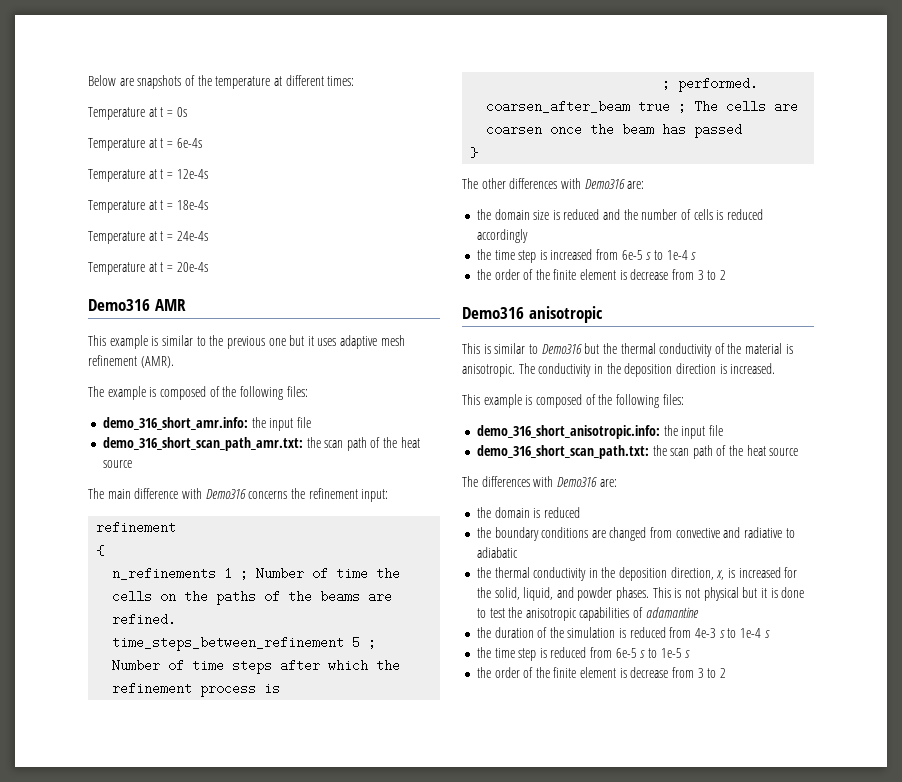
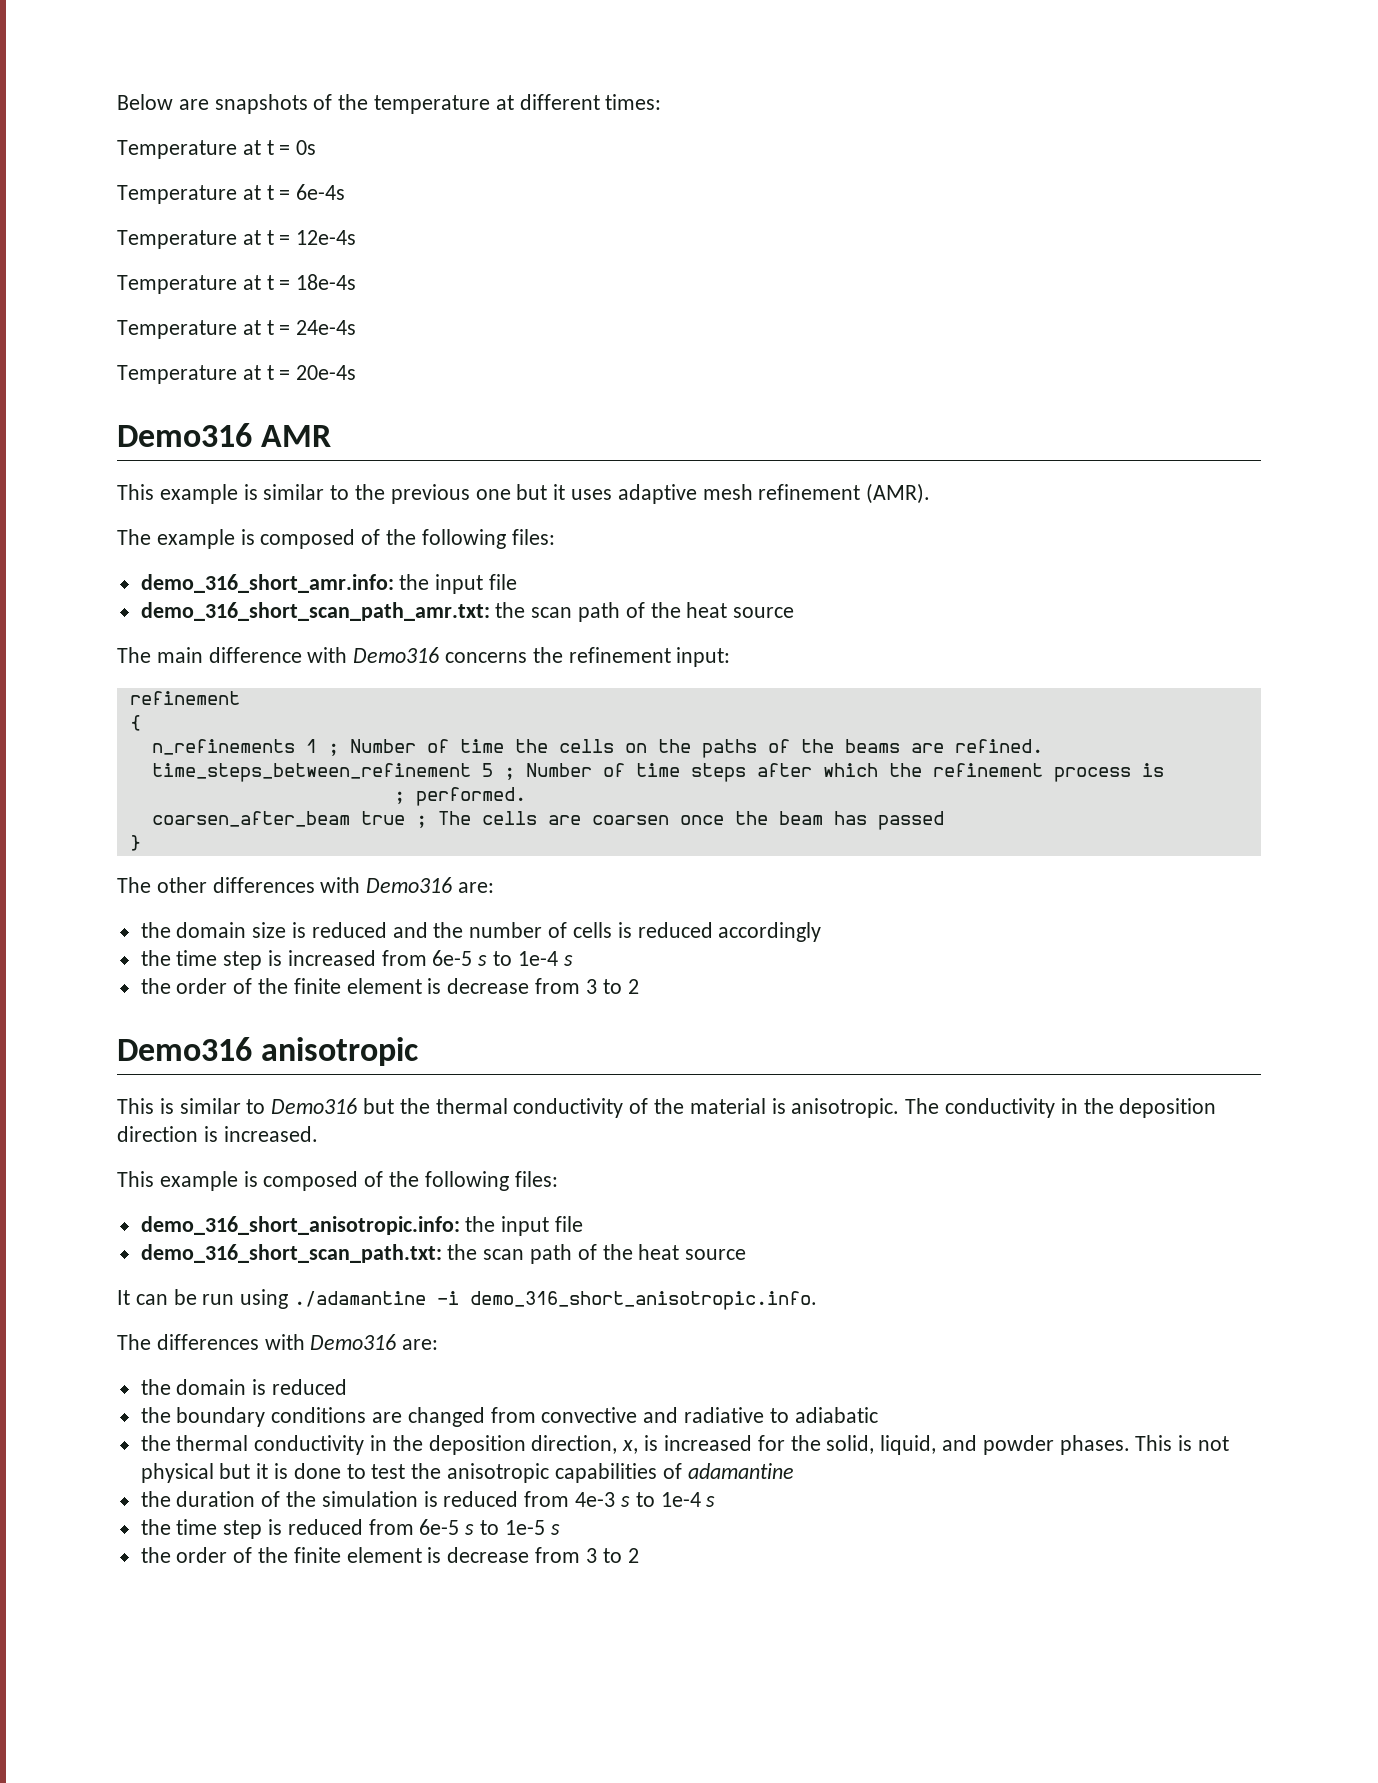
(799, 452) none -> [117,1289,818,1310] // It can be run using ./adamantine -i demo_316_short_anisotropic.info.

